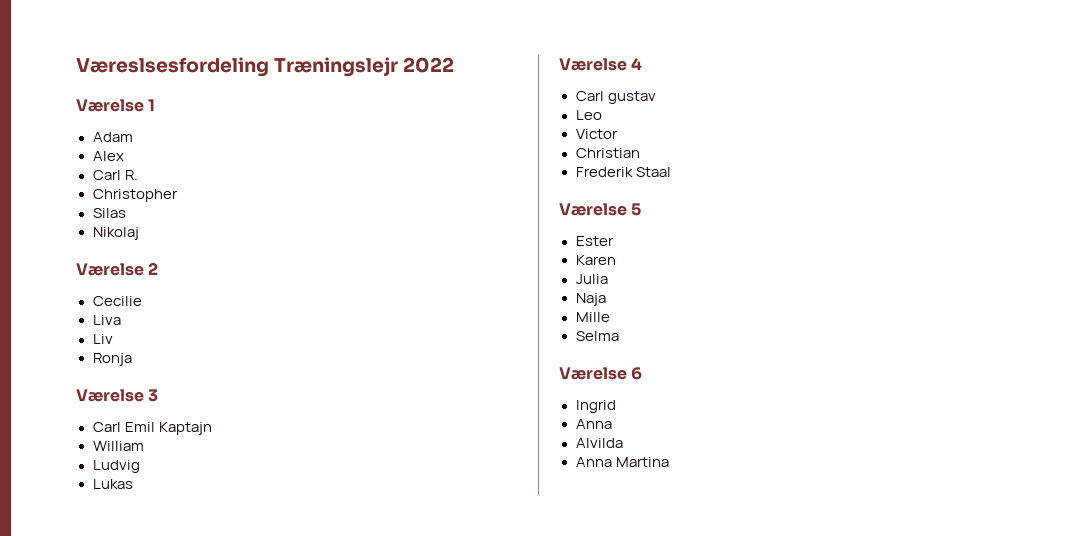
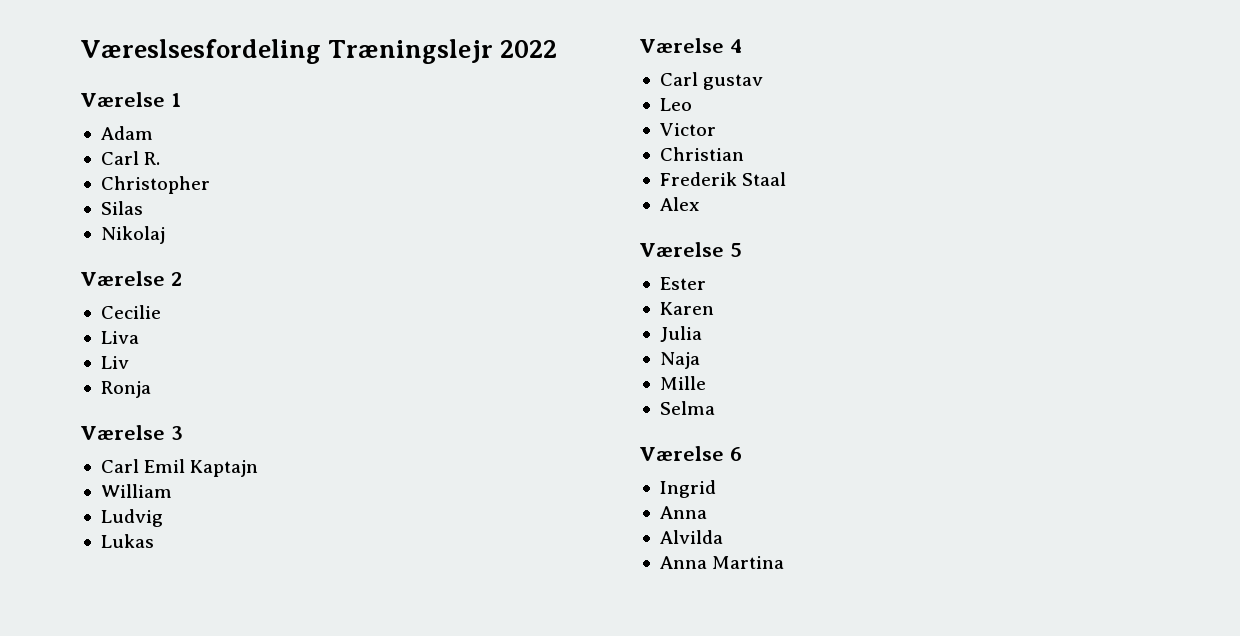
[92,151,124,161] // Alex -> (153, 133) none
(671, 172) none -> [659,197,700,211] // Alex

